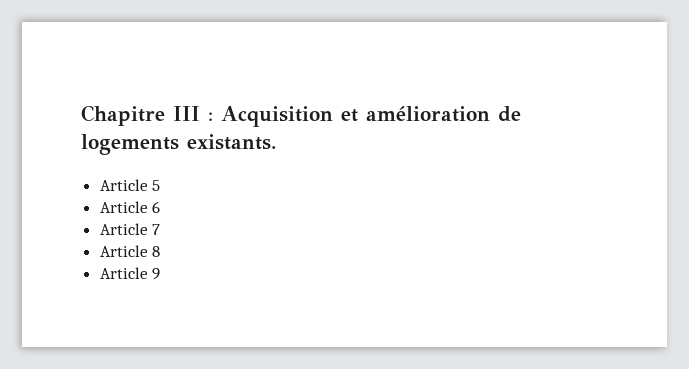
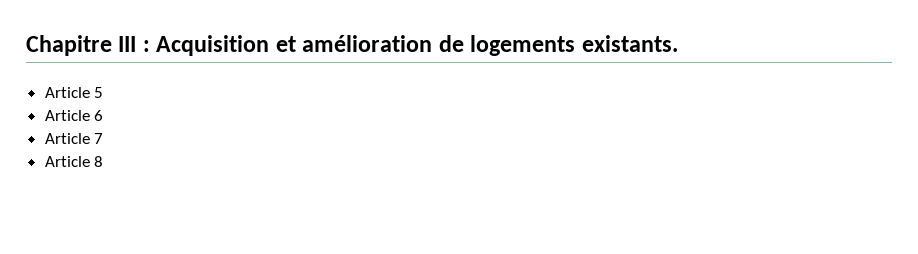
[99,267,161,280] // Article 9 -> (104, 161) none

